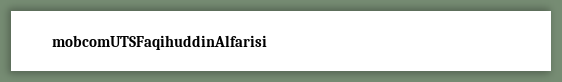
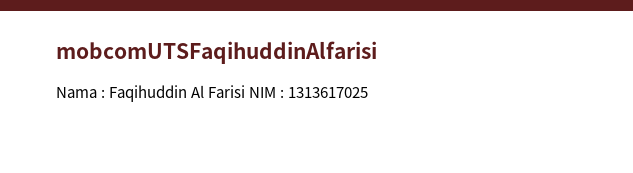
(267, 42) none -> [56,85,369,102] // Nama : Faqihuddin Al Farisi NIM : 1313617025

